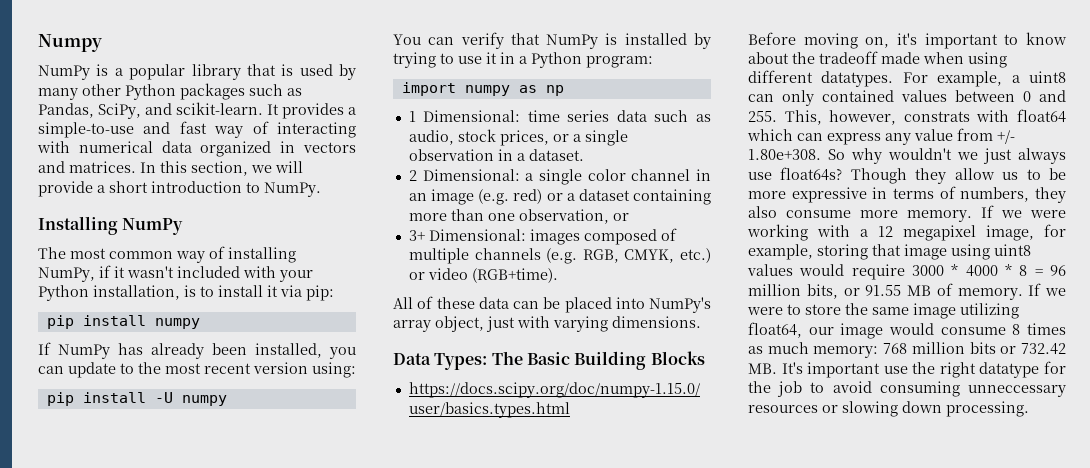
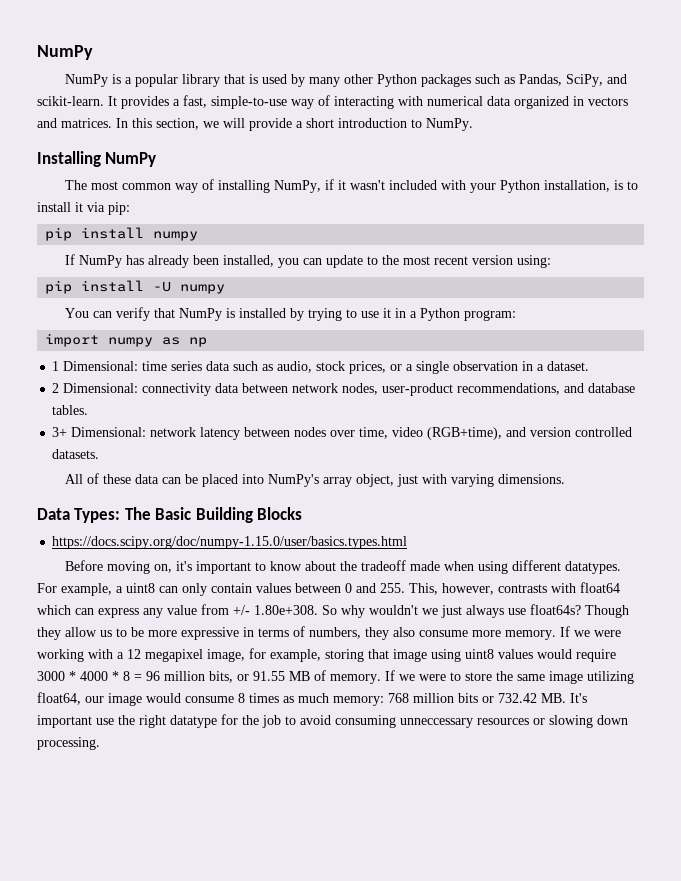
[38,34,102,52] Numpy -> [37,45,93,60] NumPy
[38,121,207,138] simple-to-use and fast -> [183,95,287,109] fast, simple-to-use
[525,169,711,185] [408,189,711,205] [408,209,629,224] [408,228,677,245] [408,248,711,264] [408,268,558,283] a single color channel in an image (e.g. red) or a dataset containing more than one observation, or // 3+ Dimensional: images composed of multiple channels (e.g. RGB, CMYK, etc.) or video (RGB+time). -> [142,383,636,396] [52,405,89,415] [52,427,633,440] [52,449,100,459] connectivity data between network nodes, user-product recommendations, and database tables. // 3+ Dimensional: network latency between nodes over time, video (RGB+time), and version controlled datasets.
[822,90,894,102] contained -> [211,583,252,593] contain
[903,111,970,122] constrats -> [498,584,547,593] contrasts

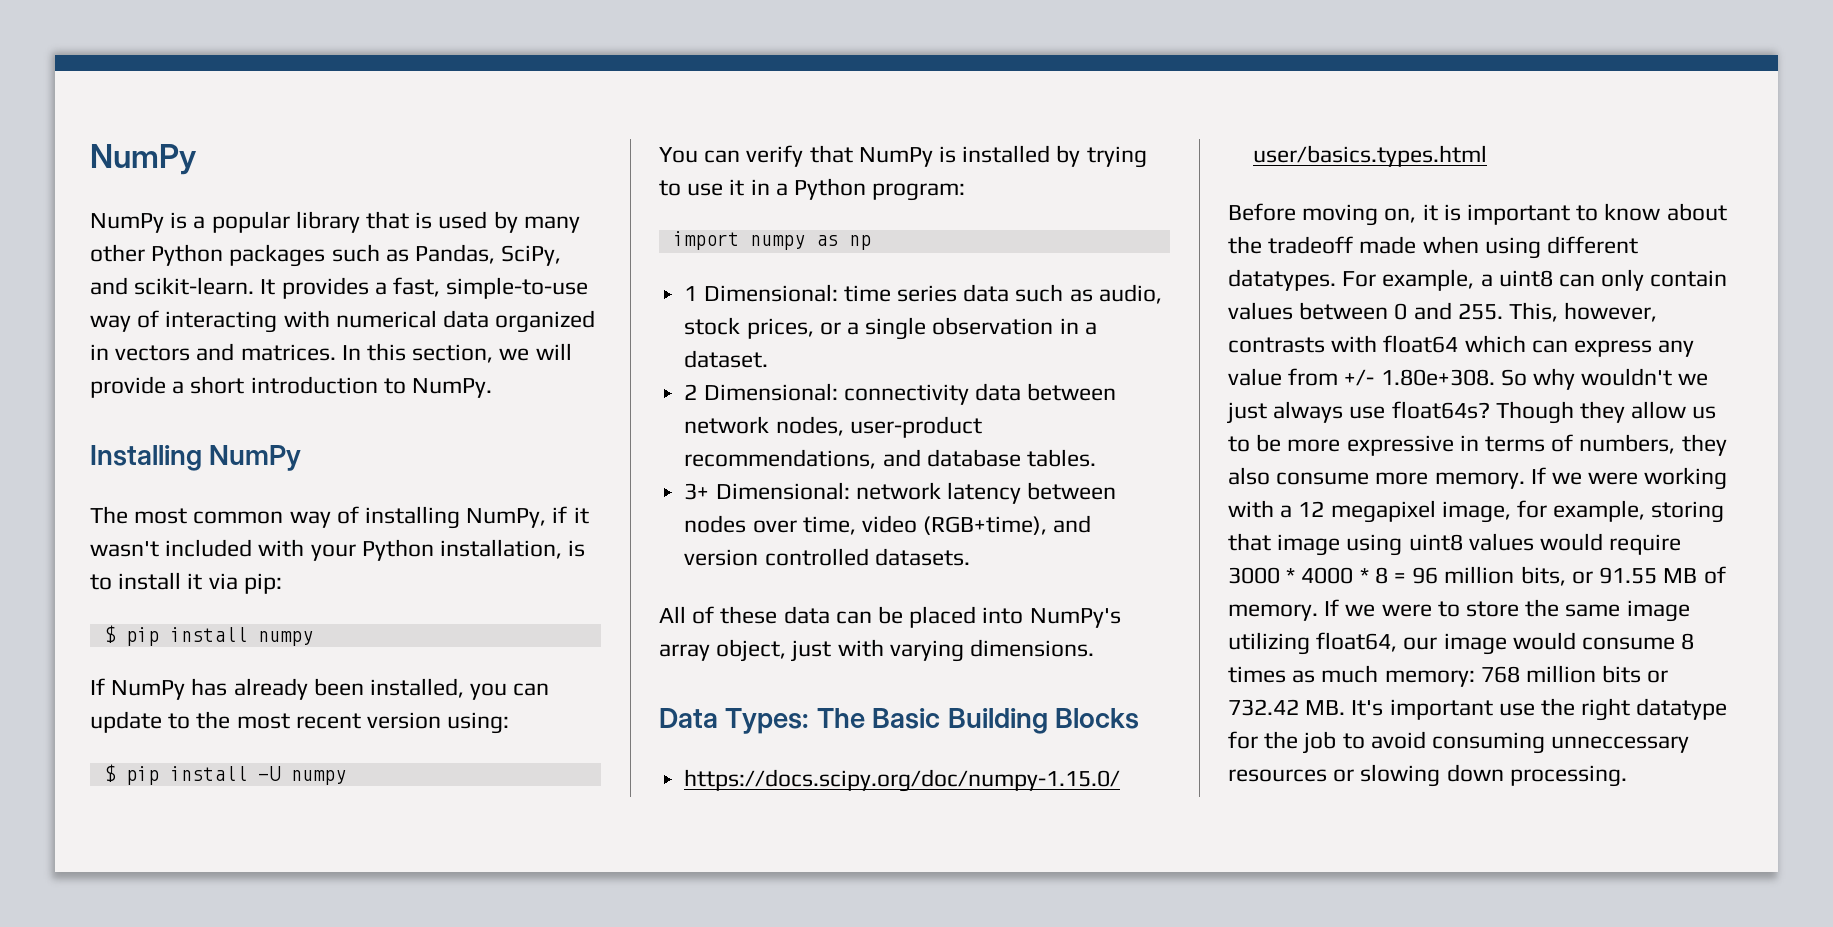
(130, 208) none -> [103,625,116,643] $
(551, 261) none -> [103,764,116,782] $
[175,561,192,571] it's -> [1422,204,1461,221] it is

